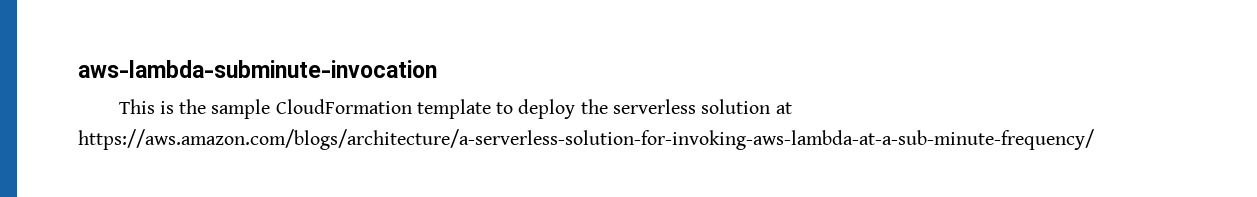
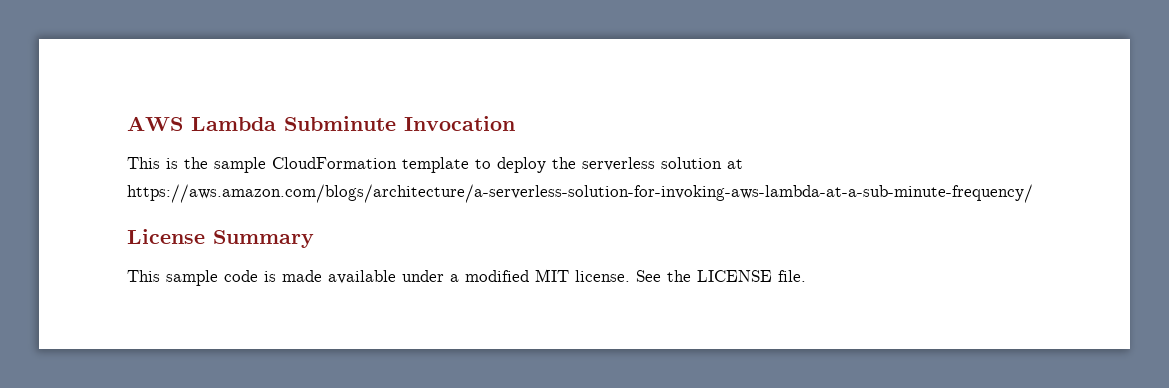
[78,60,437,78] aws-lambda-subminute-invocation -> [127,116,515,131] AWS Lambda Subminute Invocation
(1094, 139) none -> [127,229,314,248] [127,269,806,286] // License Summary // This sample code is made available under a modified MIT license. See the LICENSE file.

